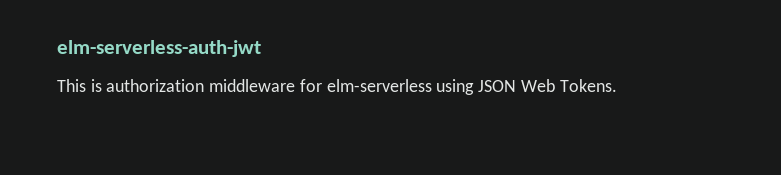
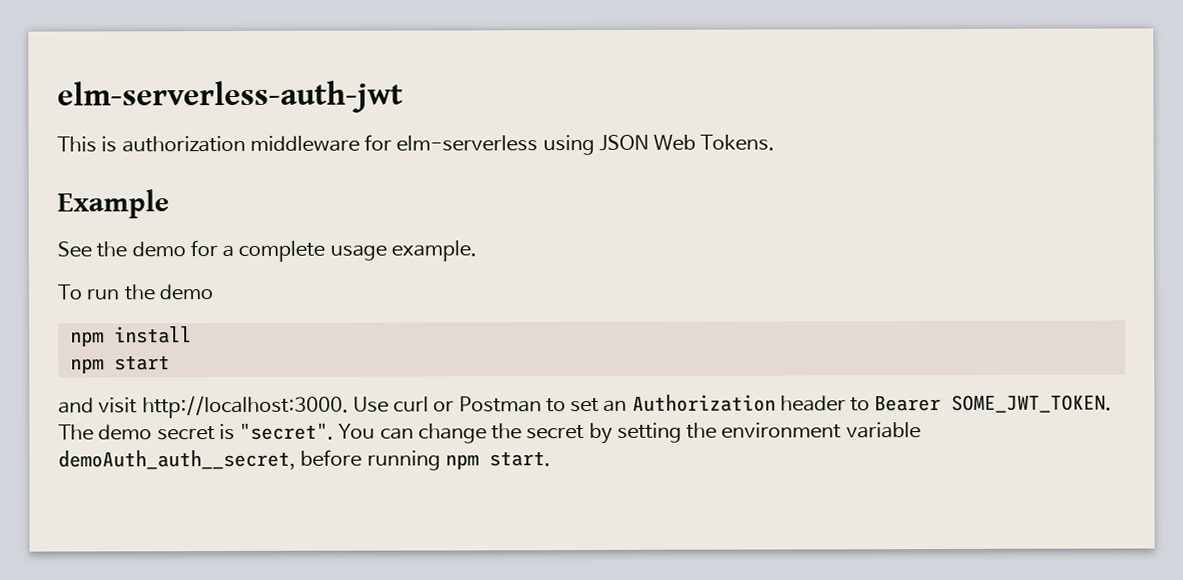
(617, 85) none -> [57,189,169,219] [57,240,477,262] [57,284,214,301] [69,326,192,347] [69,355,170,374] [58,394,1113,419] [58,422,921,445] [58,449,551,471] // Example // See the demo for a complete usage example. // To run the demo // npm install // npm start // and visit http://localhost:3000. Use curl or Postman to set an Authorization header to Bearer SOME_JWT_TOKEN. The demo secret is "secret". You can change the secret by setting the environment variable demoAuth_auth__secret, before running npm start.

